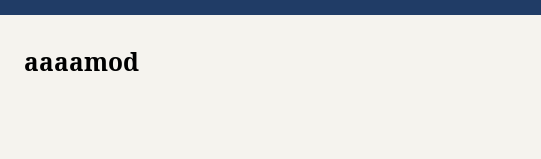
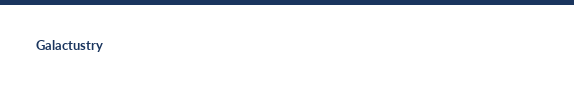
[24,52,139,71] aaaamod -> [36,40,103,52] Galactustry

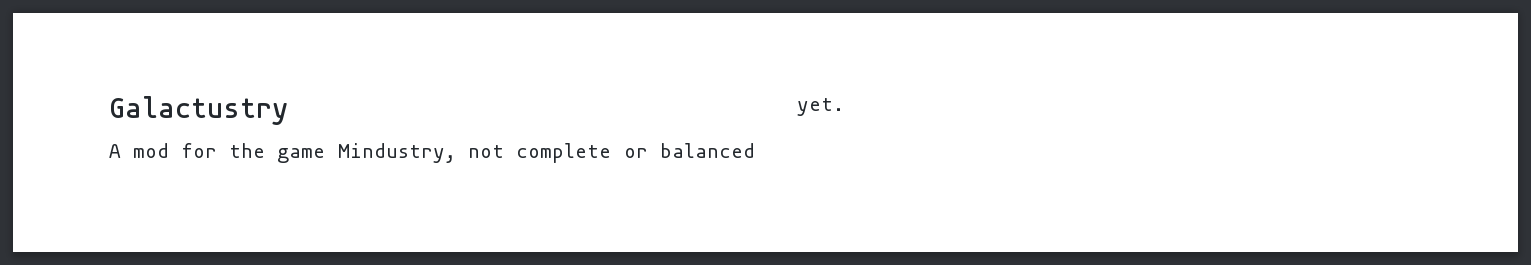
(103, 46) none -> [109,143,755,163] [797,98,844,116] // A mod for the game Mindustry, not complete or balanced yet.

